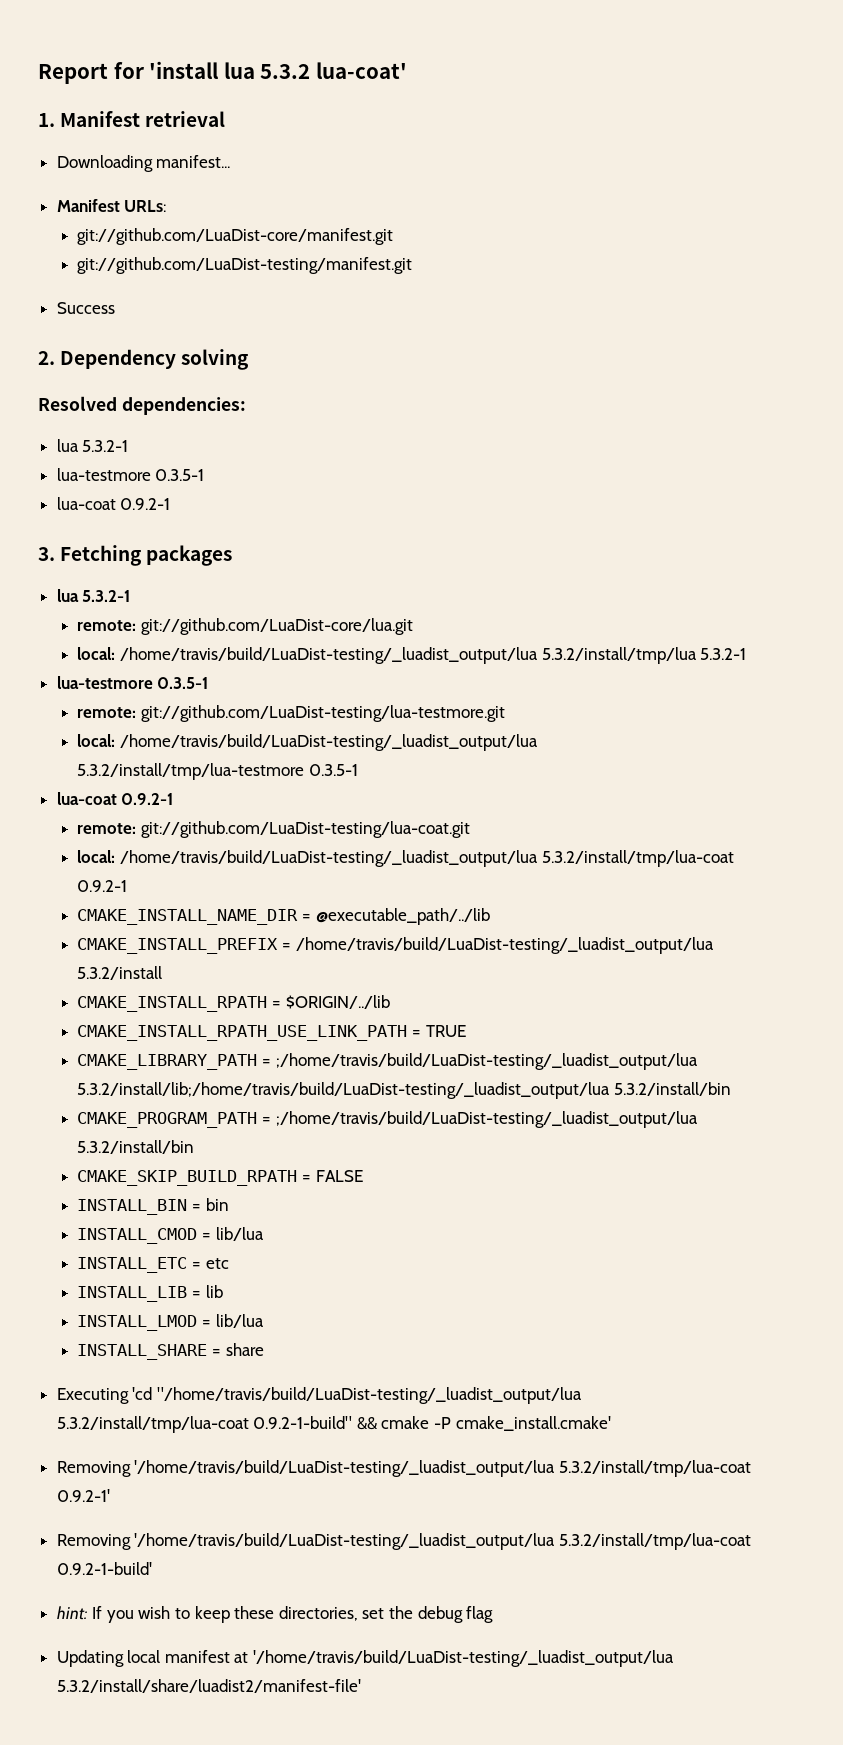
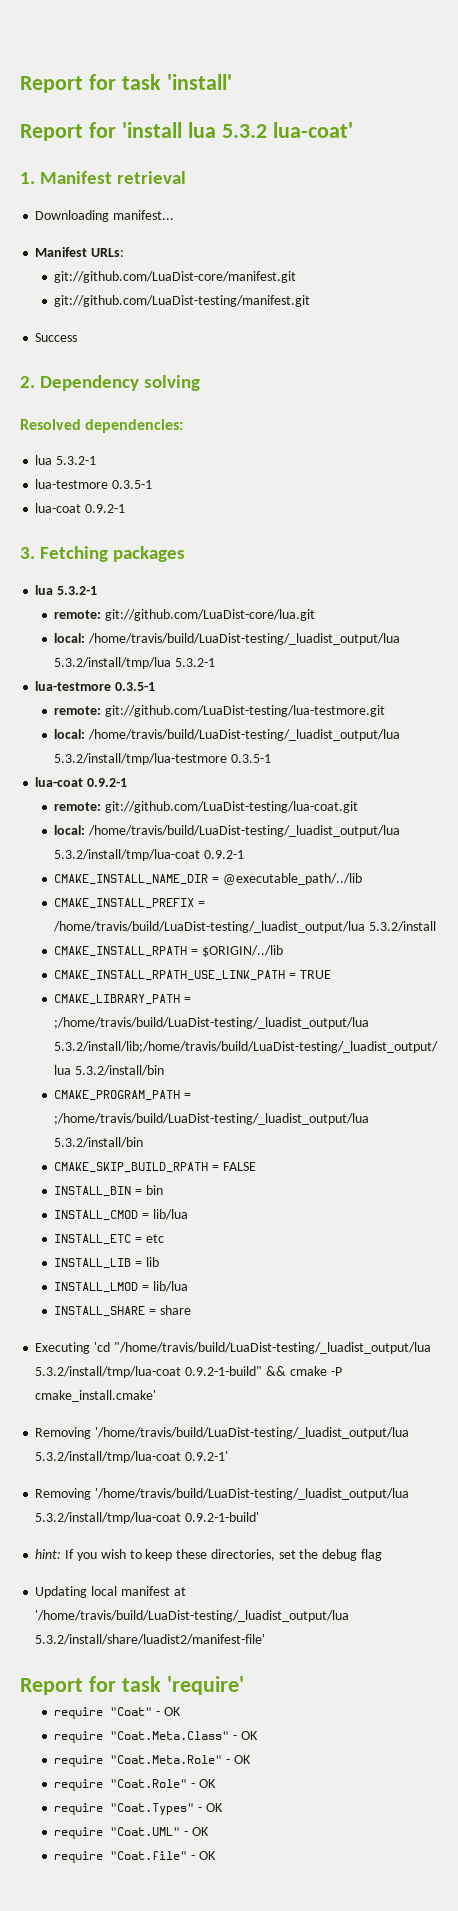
[38,62,144,84] Report for -> [20,74,232,93] [20,122,116,141] Report for task 'install' // Report for
(361, 1686) none -> [20,1676,244,1695] [54,1707,182,1719] [54,1731,259,1743] [54,1755,252,1767] [54,1779,217,1791] [54,1803,224,1815] [54,1827,210,1839] [54,1851,217,1863] // Report for task 'require' // require "Coat" - OK // require "Coat.Meta.Class" - OK // require "Coat.Meta.Role" - OK // require "Coat.Role" - OK // require "Coat.Types" - OK // require "Coat.UML" - OK // require "Coat.file" - OK

